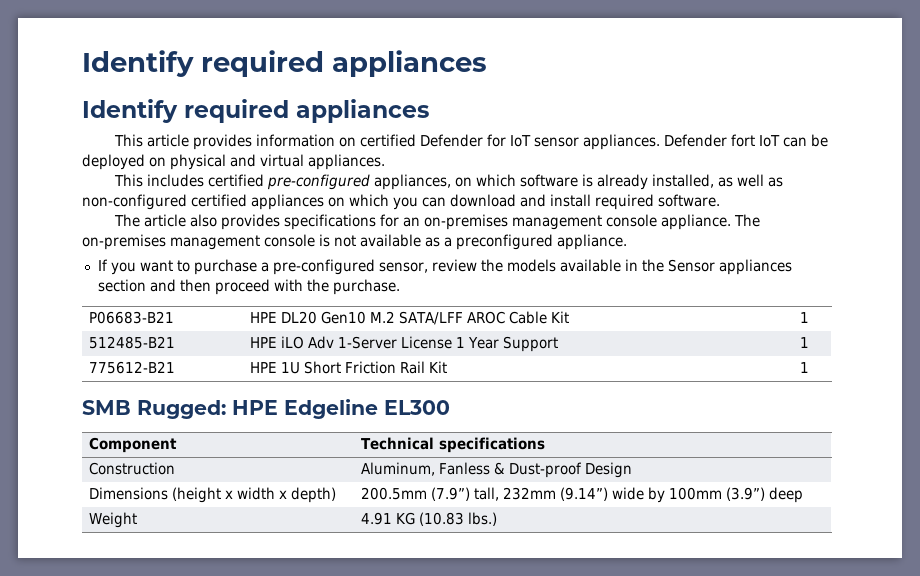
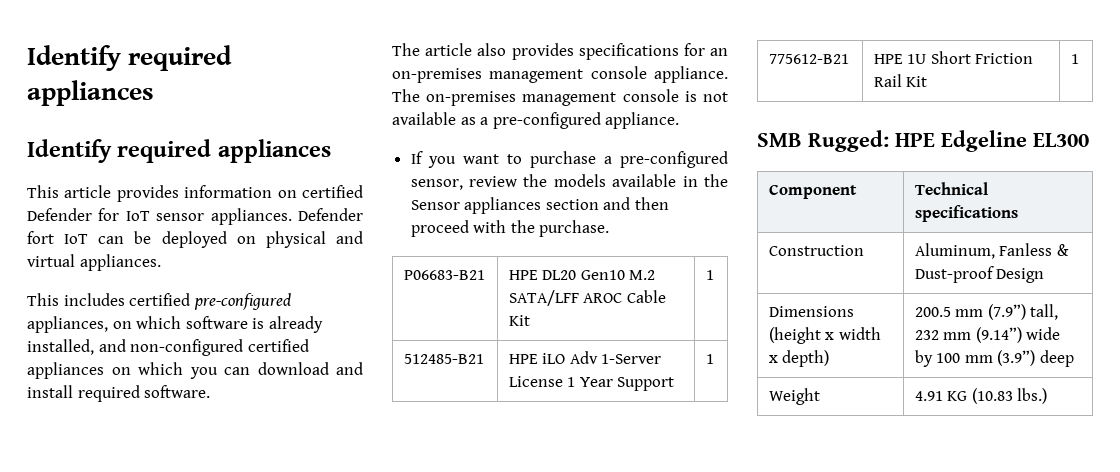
[717,174,783,187] as well as -> [98,339,126,352] and
[456,234,553,250] preconfigured -> [492,112,601,129] pre-configured
[360,487,556,501] 200.5mm (7.9”) tall, 232mm -> [914,304,1059,320] [914,330,972,340] 200.5 mm (7.9”) tall, 232 mm
[668,487,722,500] 100mm -> [936,353,993,363] 100 mm

